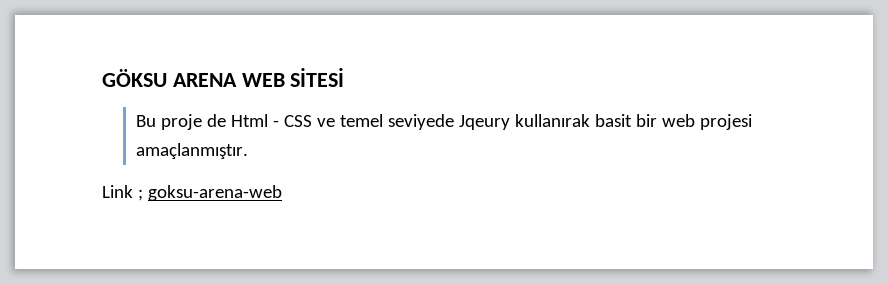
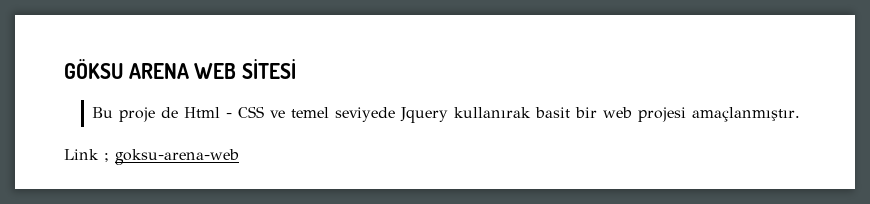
[458,115,510,130] Jqeury -> [400,107,449,123] Jquery

